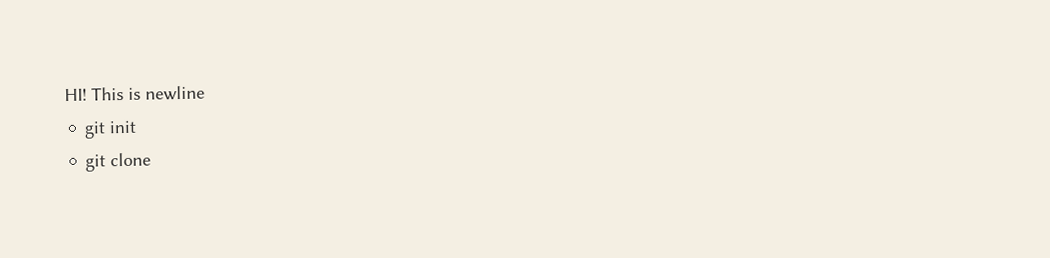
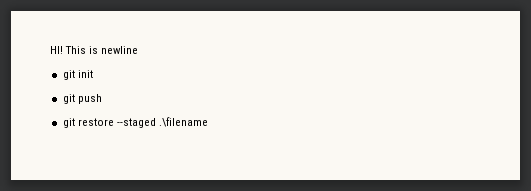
[110,152,152,167] clone -> [77,94,102,104] [62,117,208,128] push // git restore --staged .\filename

